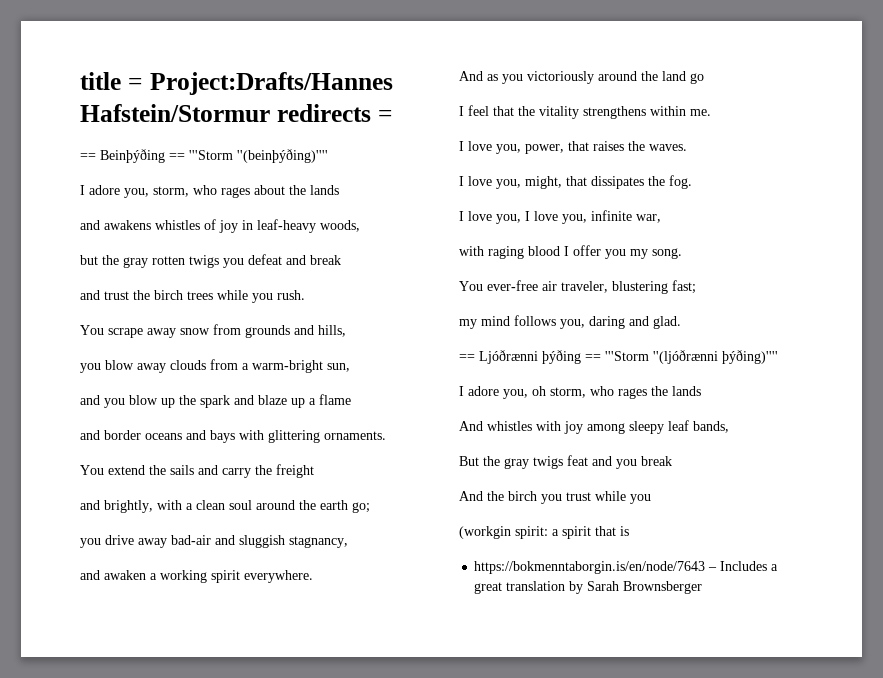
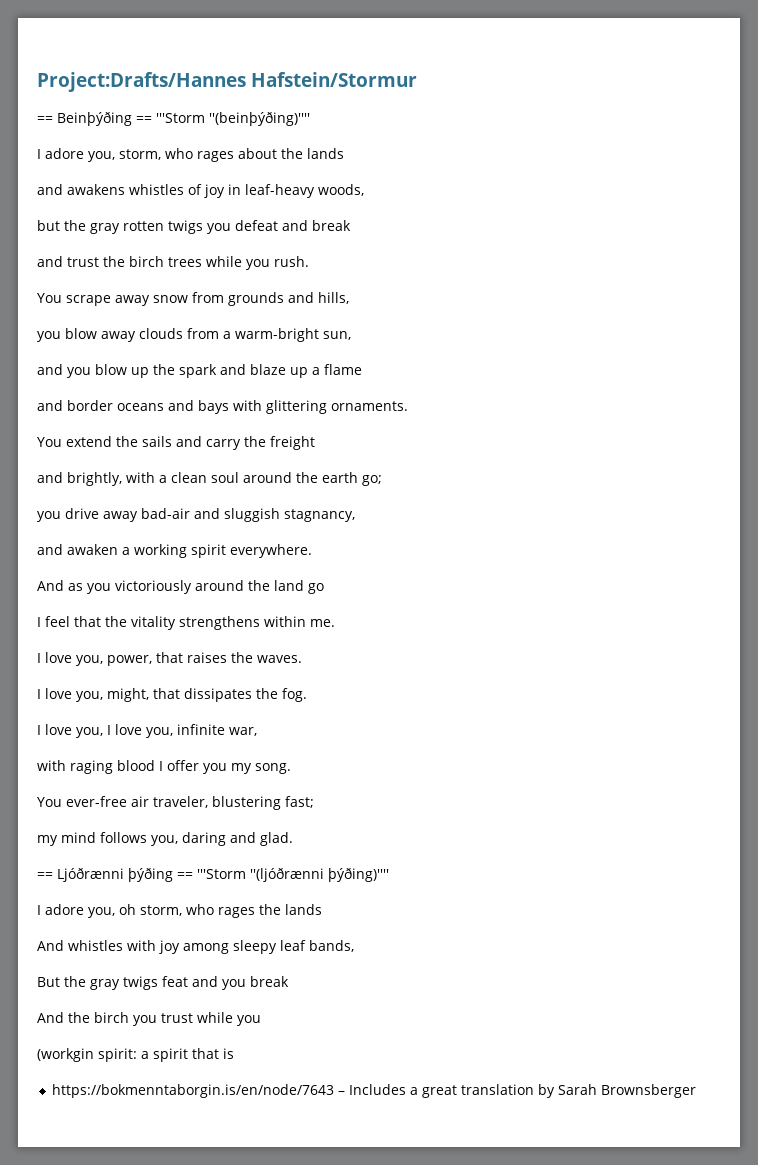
[80,72,143,90] title = -> (37, 82) none
[276,104,393,122] redirects = -> (418, 79) none

